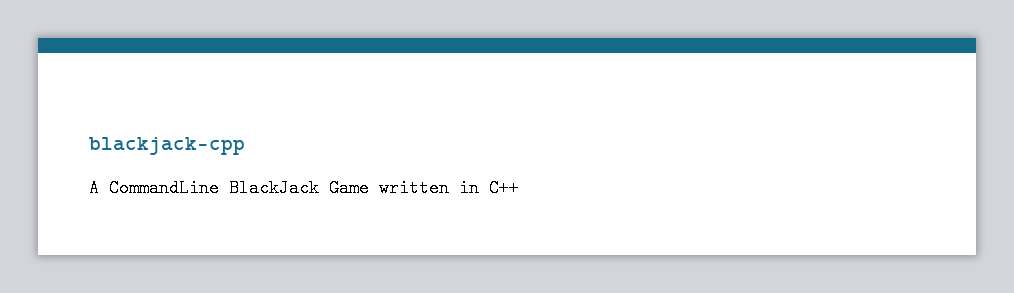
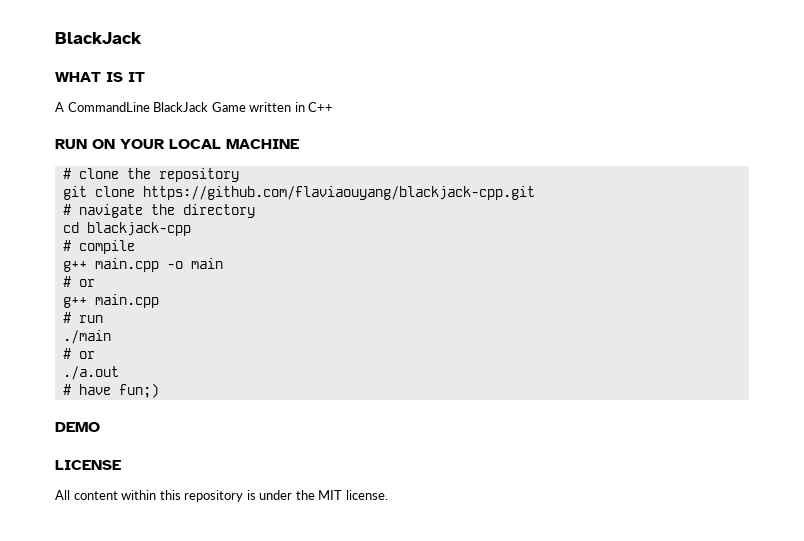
[89,137,245,155] blackjack-cpp -> [55,32,142,44] [55,72,145,82] BlackJack // WHAT IS IT
(519, 188) none -> [55,139,299,149] [62,168,239,182] [62,186,535,200] [62,204,255,218] [62,222,191,236] [62,240,135,254] [62,258,223,272] [62,276,95,287] [62,294,159,308] [62,312,103,323] [62,330,111,344] [62,348,95,359] [62,366,119,380] [62,383,159,398] [55,422,100,432] [55,460,121,470] [55,490,388,502] // RUN ON YOUR LOCAL MACHINE // # clone the repository // git clone https://github.com/flaviaouyang/blackjack-cpp.git // # navigate the directory // cd blackjack-cpp // # compile // g++ main.cpp -o main // # or // g++ main.cpp // # run // ./main // # or // ./a.out // # have fun;) // DEMO // LICENSE // All content within this repository is under the MIT license.

